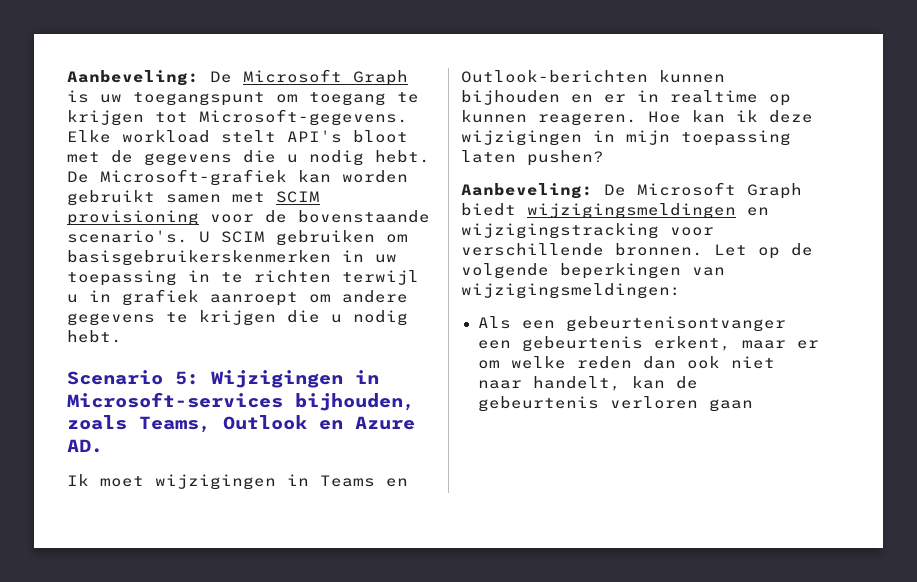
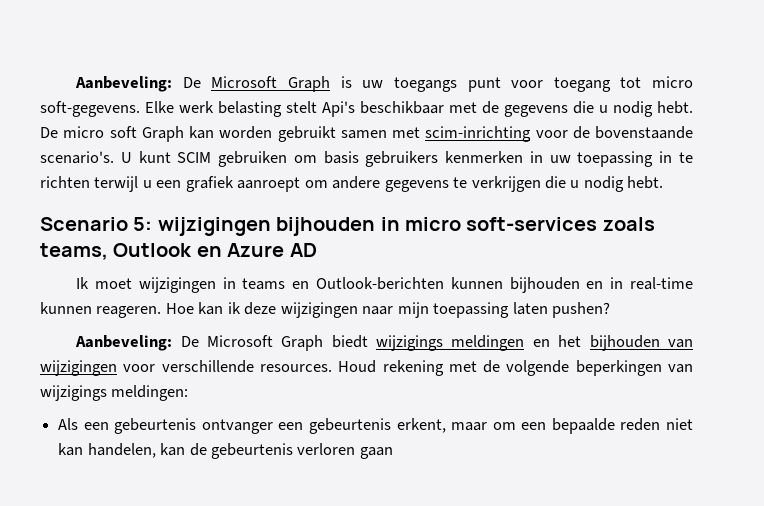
[133,92,419,106] [67,109,408,126] [67,130,408,143] toegangspunt om toegang te krijgen tot Microsoft-gegevens. Elke workload stelt API's bloot -> [393,76,693,92] [40,101,444,117] toegangs punt voor toegang tot micro soft-gegevens. Elke werk belasting stelt Api's beschikbaar
[100,169,287,186] Microsoft-grafiek -> [63,126,184,142] micro soft Graph
[276,191,320,203] [67,210,199,226] SCIM provisioning -> [425,126,532,142] scim-inrichting
(210, 237) none -> [138,151,171,163] kunt
[67,250,331,266] basisgebruikerskenmerken -> [323,151,524,167] basis gebruikers kenmerken
[89,290,111,302] in -> [156,180,182,188] een
[199,310,276,326] krijgen -> [471,176,541,192] verkrijgen
[211,370,379,388] [67,392,415,411] [67,415,211,433] Wijzigingen in Microsoft-services bijhouden, zoals Teams, -> [157,217,655,236] [40,243,108,260] wijzigingen bijhouden in micro soft-services zoals teams,
[67,439,103,453] AD. -> [289,243,317,257] AD
[320,475,375,487] Teams -> [242,278,286,290] teams
[604,90,791,106] er in realtime op -> [610,277,694,290] in real-time
[593,130,615,142] in -> [362,306,394,315] naar
[527,203,769,219] [461,223,714,239] [461,243,780,259] wijzigingsmeldingen en wijzigingstracking voor verschillende bronnen. Let op -> [376,335,693,351] [40,360,477,376] wijzigings meldingen en het bijhouden van wijzigingen voor verschillende resources. Houd rekening met
[461,283,681,299] wijzigingsmeldingen: -> [40,385,189,401] wijzigings meldingen:
[565,316,786,332] gebeurtenisontvanger -> [114,418,273,434] gebeurtenis ontvanger
[796,340,819,349] [477,356,775,369] [477,376,621,391] er om welke reden dan ook niet naar handelt, -> [492,418,693,434] [58,443,156,458] om een bepaalde reden niet kan handelen,

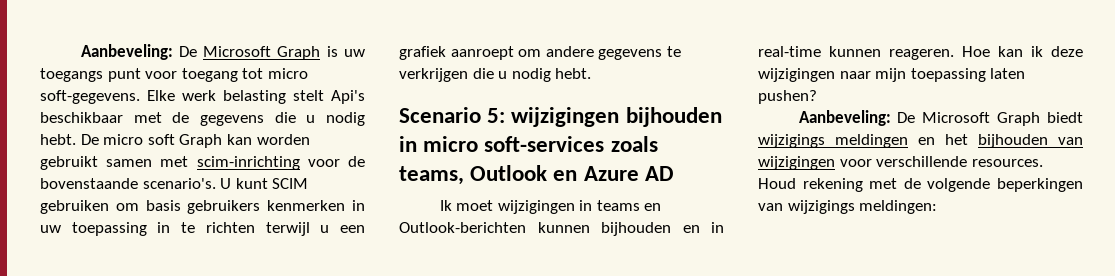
[58,418,693,434] [58,443,393,459] // Als een gebeurtenis ontvanger een gebeurtenis erkent, maar om een bepaalde reden niet kan handelen, kan de gebeurtenis verloren gaan -> (938, 207) none

